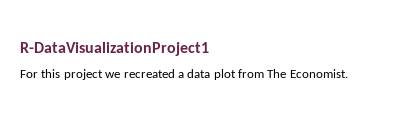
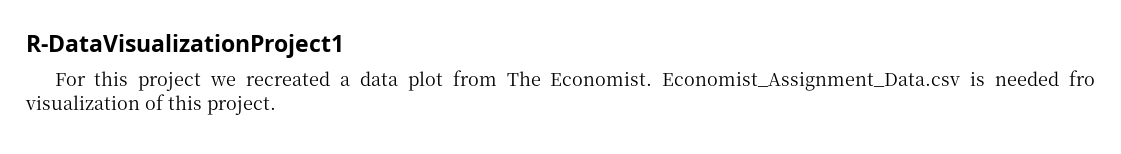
(348, 73) none -> [662,70,1096,91] [25,94,276,115] Economist_Assignment_Data.csv is needed fro visualization of this project.

